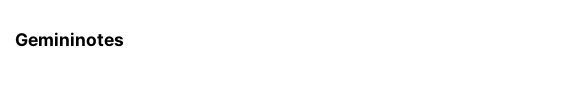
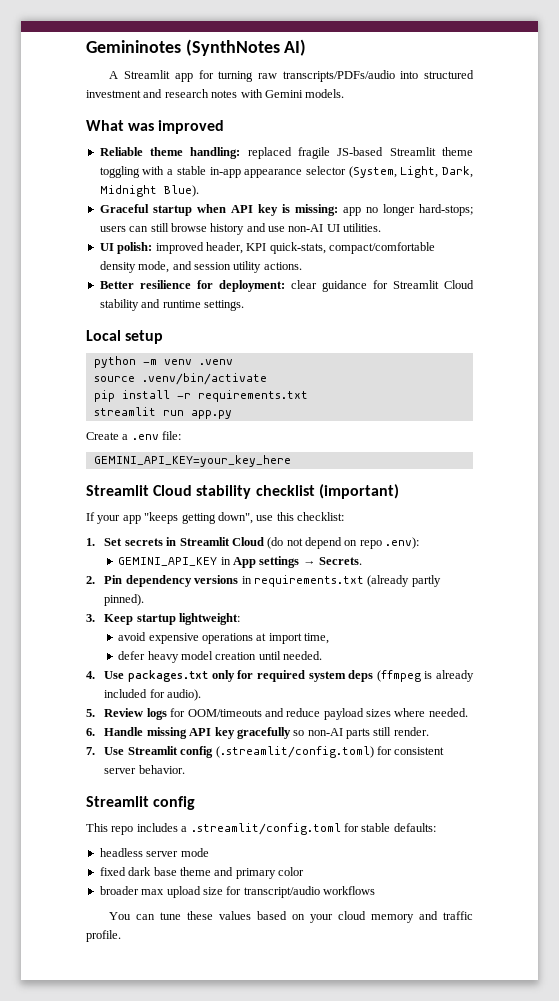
(124, 39) none -> [185,39,307,56] [109,70,474,82] [86,89,345,98] [86,120,225,134] [99,147,473,159] [99,166,474,178] [99,185,199,197] [99,204,473,216] [99,223,382,235] [99,242,435,254] [99,261,302,273] [99,280,474,292] [99,299,244,311] [86,330,164,344] [93,356,233,368] [93,373,267,385] [93,390,308,402] [93,407,232,419] [86,431,182,440] [93,455,291,467] [86,484,399,499] [86,512,344,524] [86,537,420,549] [118,556,363,568] [86,575,441,587] [104,594,145,606] [86,613,241,625] [118,632,330,644] [118,651,323,663] [86,670,475,682] [104,689,202,701] [86,708,468,720] [86,727,429,739] [86,746,445,758] [104,765,185,774] [86,796,196,810] [86,823,436,835] [99,848,209,857] [99,867,304,879] [99,886,375,898] [109,911,473,923] [86,930,121,942] (SynthNotes AI) // A Streamlit app for turning raw transcripts/PDFs/audio into structured investment and research notes with Gemini models. // What was improved // Reliable theme handling: replaced fragile JS-based Streamlit theme toggling with a stable in-app appearance selector (System, Light, Dark, Midnight Blue). // Graceful startup when API key is missing: app no longer hard-stops; users can still browse history and use non-AI UI utilities. // UI polish: improved header, KPI quick-stats, compact/comfortable density mode, and session utility actions. // Better resilience for deployment: clear guidance for Streamlit Cloud stability and runtime settings. // Local setup // python -m venv .venv // source .venv/bin/activate // pip install -r requirements.txt // streamlit run app.py // Create a .env file: // GEMINI_API_KEY=your_key_here // Streamlit Cloud stability checklist (important) // If your app "keeps getting down", use this checklist: // 1. Set secrets in Streamlit Cloud (do not depend on repo .env): // GEMINI_API_KEY in App settings → Secrets. // 2. Pin dependency versions in requirements.txt (already partly pinned). // 3. Keep startup lightweight: // avoid expensive operations at import time, // defer heavy model creation until needed. // 4. Use packages.txt only for required system deps (ffmpeg is already included for audio). // 5. Review logs for OOM/timeouts and reduce payload sizes where needed. // 6. Handle missing API key gracefully so non-AI parts still render. // 7. Use Streamlit config (.streamlit/config.toml) for consistent server behavior. // Streamlit config // This repo includes a .streamlit/config.toml for stable defaults: // headless server mode // fixed dark base theme and primary color // broader max upload size for transcript/audio workflows // You can tune these values based on your cloud memory and traffic profile.

